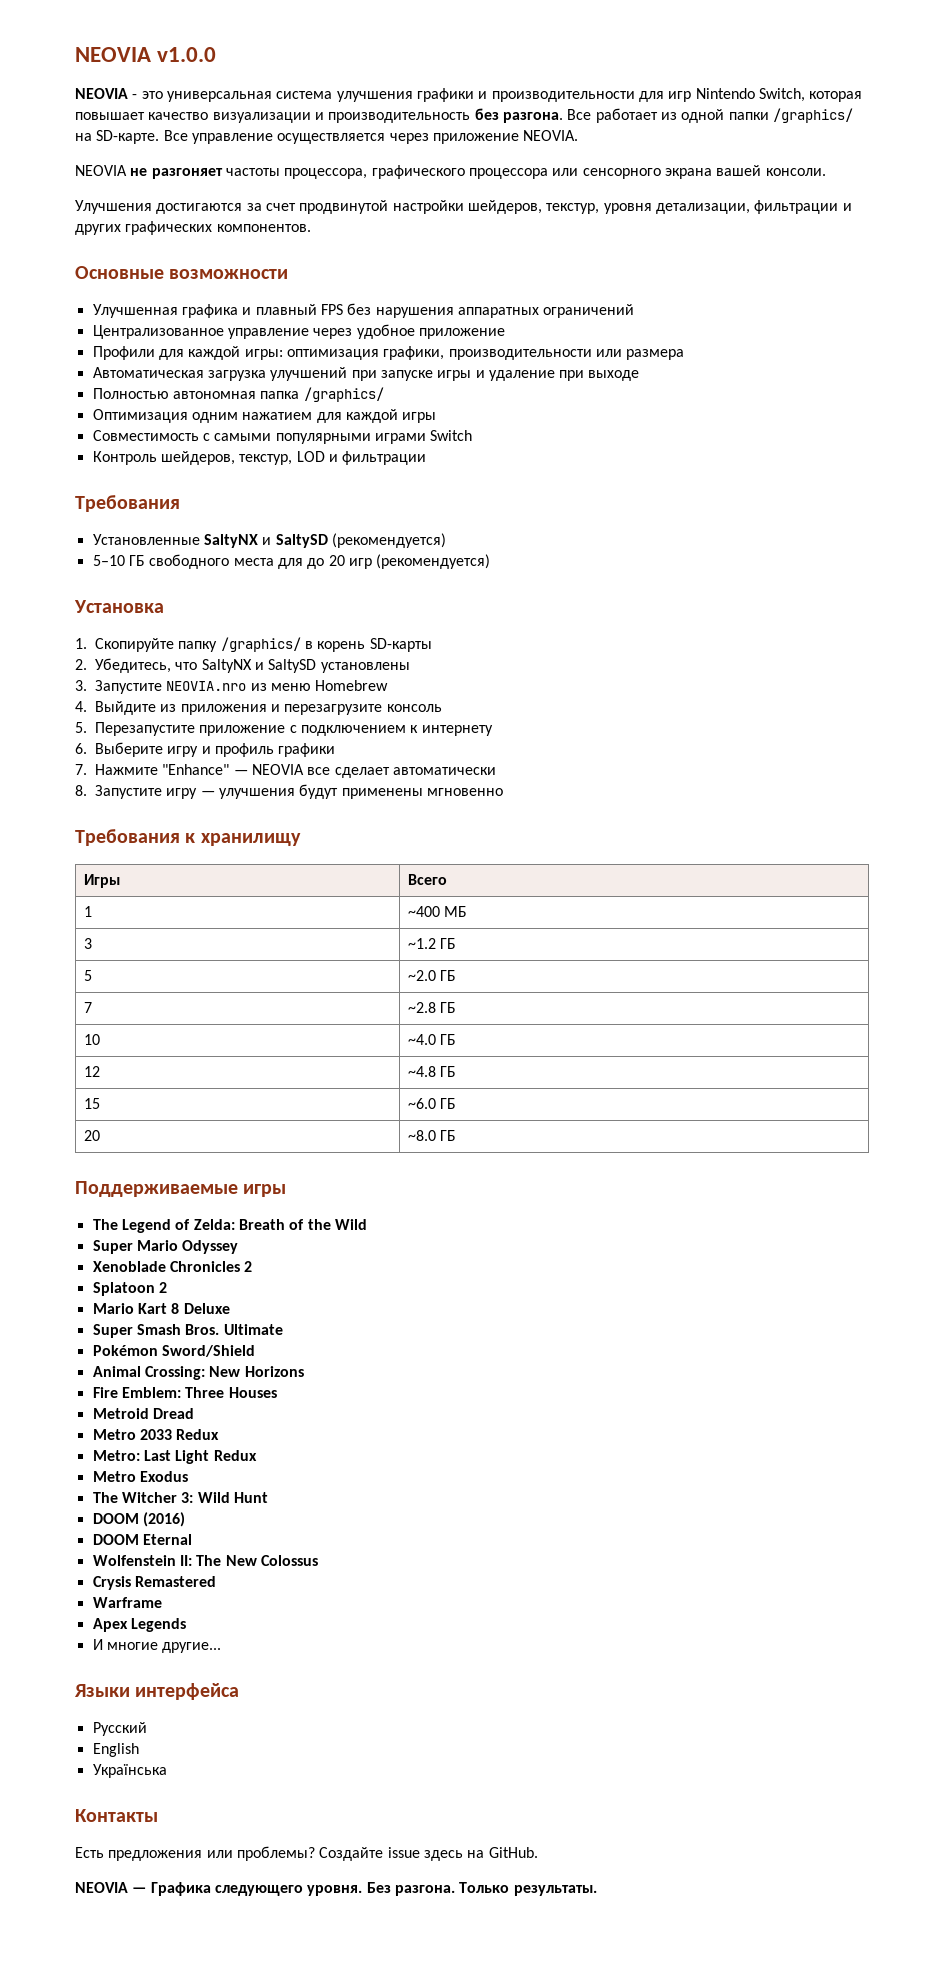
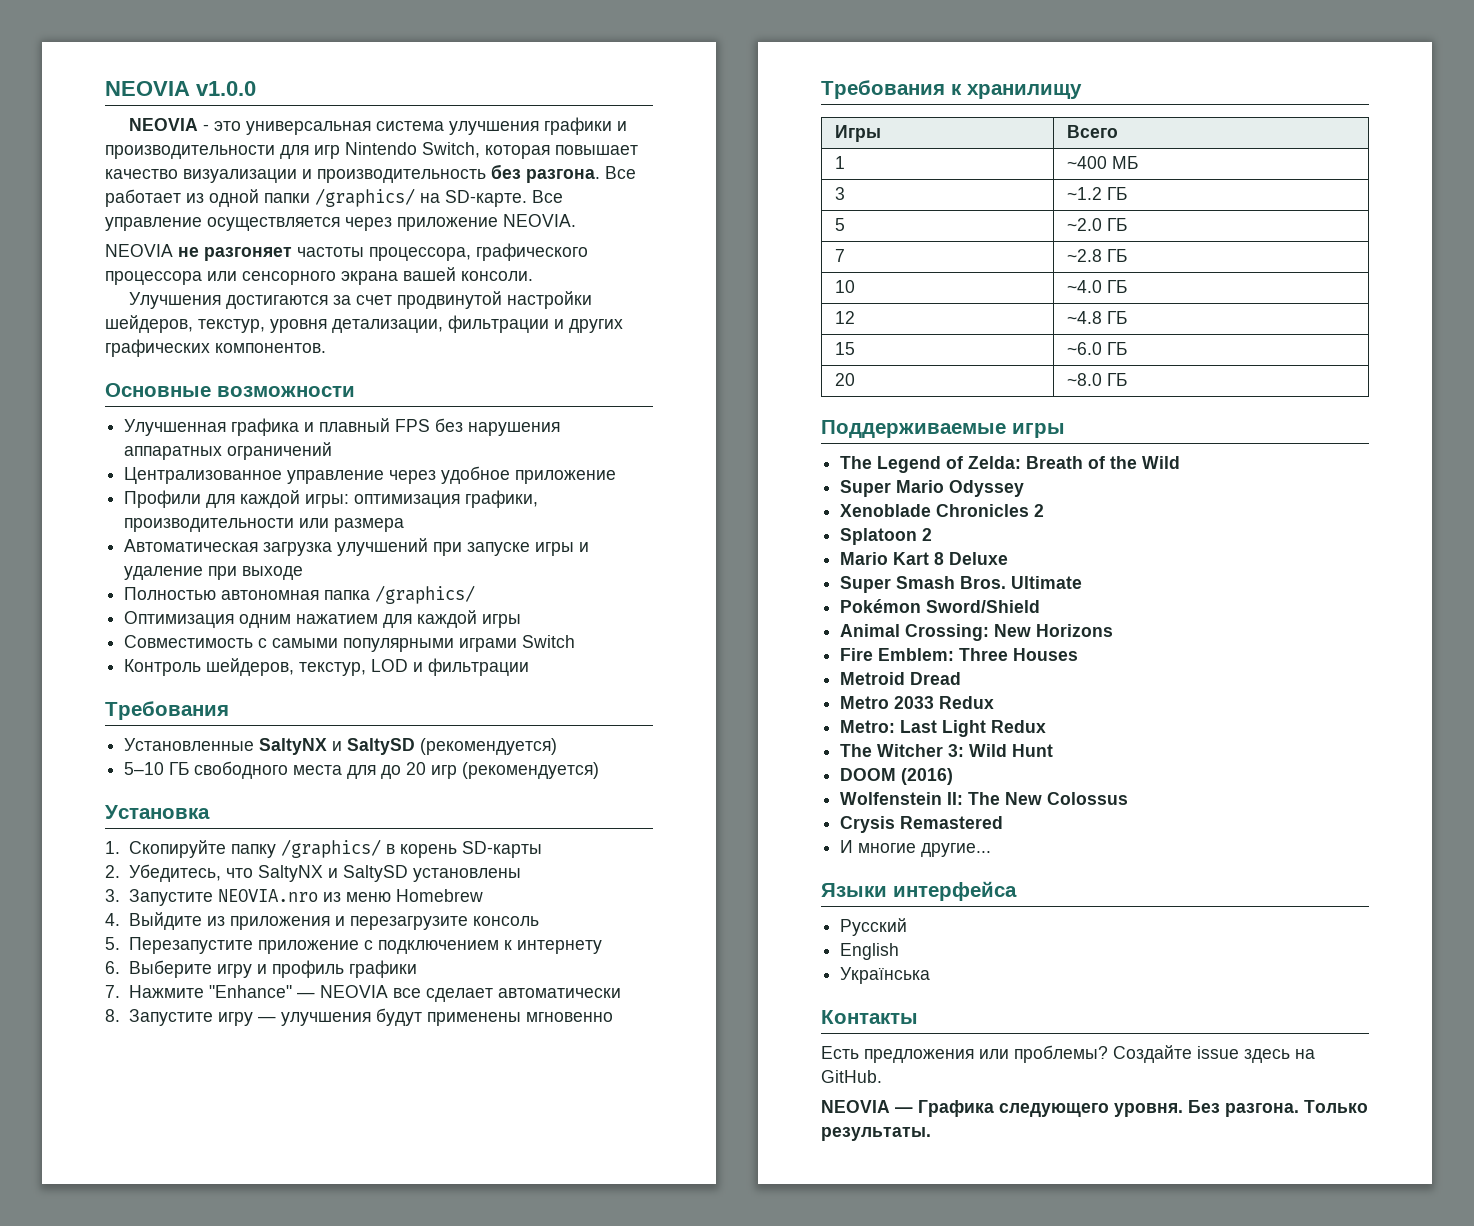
[92,1471,188,1482] // Metro Exodus -> (1047, 726) none
[92,1534,192,1545] // DOOM Eternal -> (954, 776) none
[92,1597,162,1608] [92,1618,186,1632] // Warframe // Apex Legends -> (1004, 822) none

